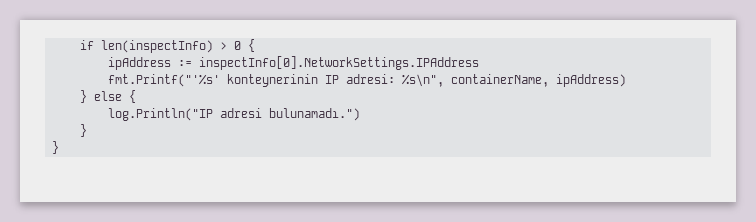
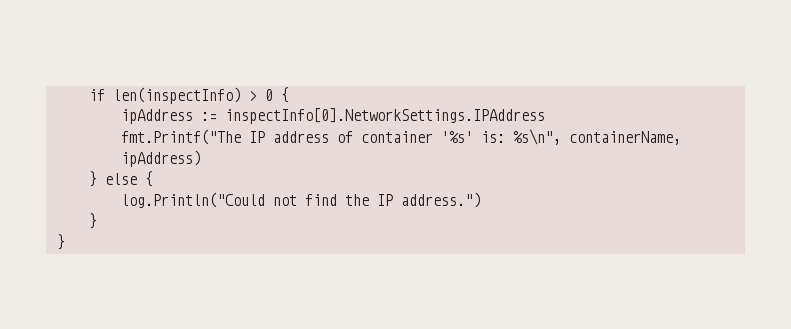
[108,74,396,87] fmt.Printf("'%s' konteynerinin IP adresi: -> [121,129,506,145] fmt.Printf("The IP address of container '%s' is:
[108,108,361,121] log.Println("IP adresi bulunamadı.") -> [121,192,482,208] log.Println("Could not find the IP address.")

